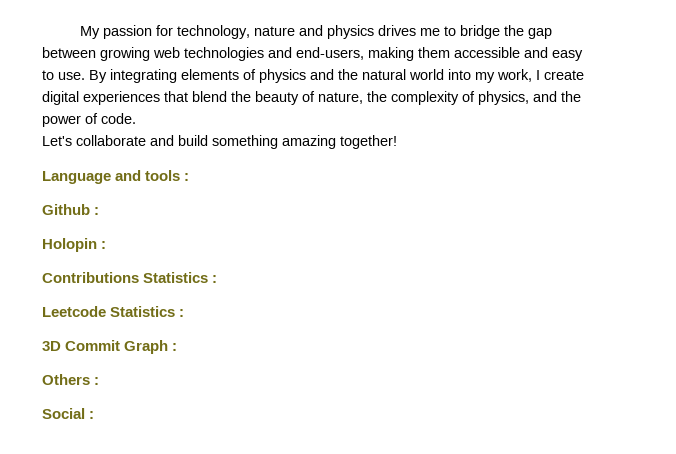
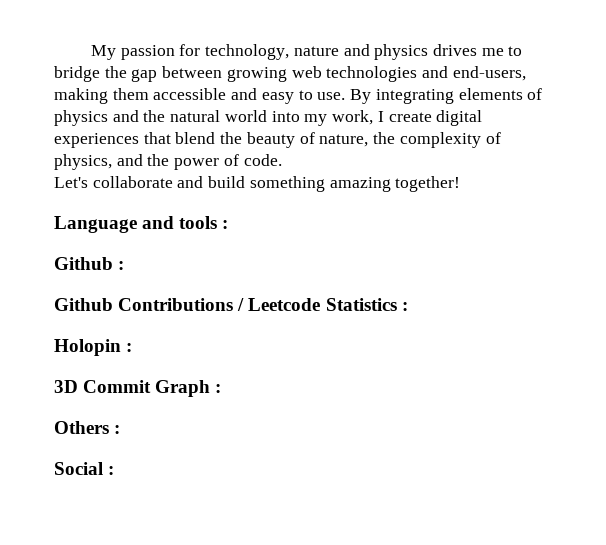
[42,238,107,252] [42,272,218,283] [42,306,176,317] Holopin : // Contributions Statistics : // Leetcode Statistics -> [54,298,408,311] [54,339,121,356] Github Contributions / Leetcode Statistics : // Holopin

